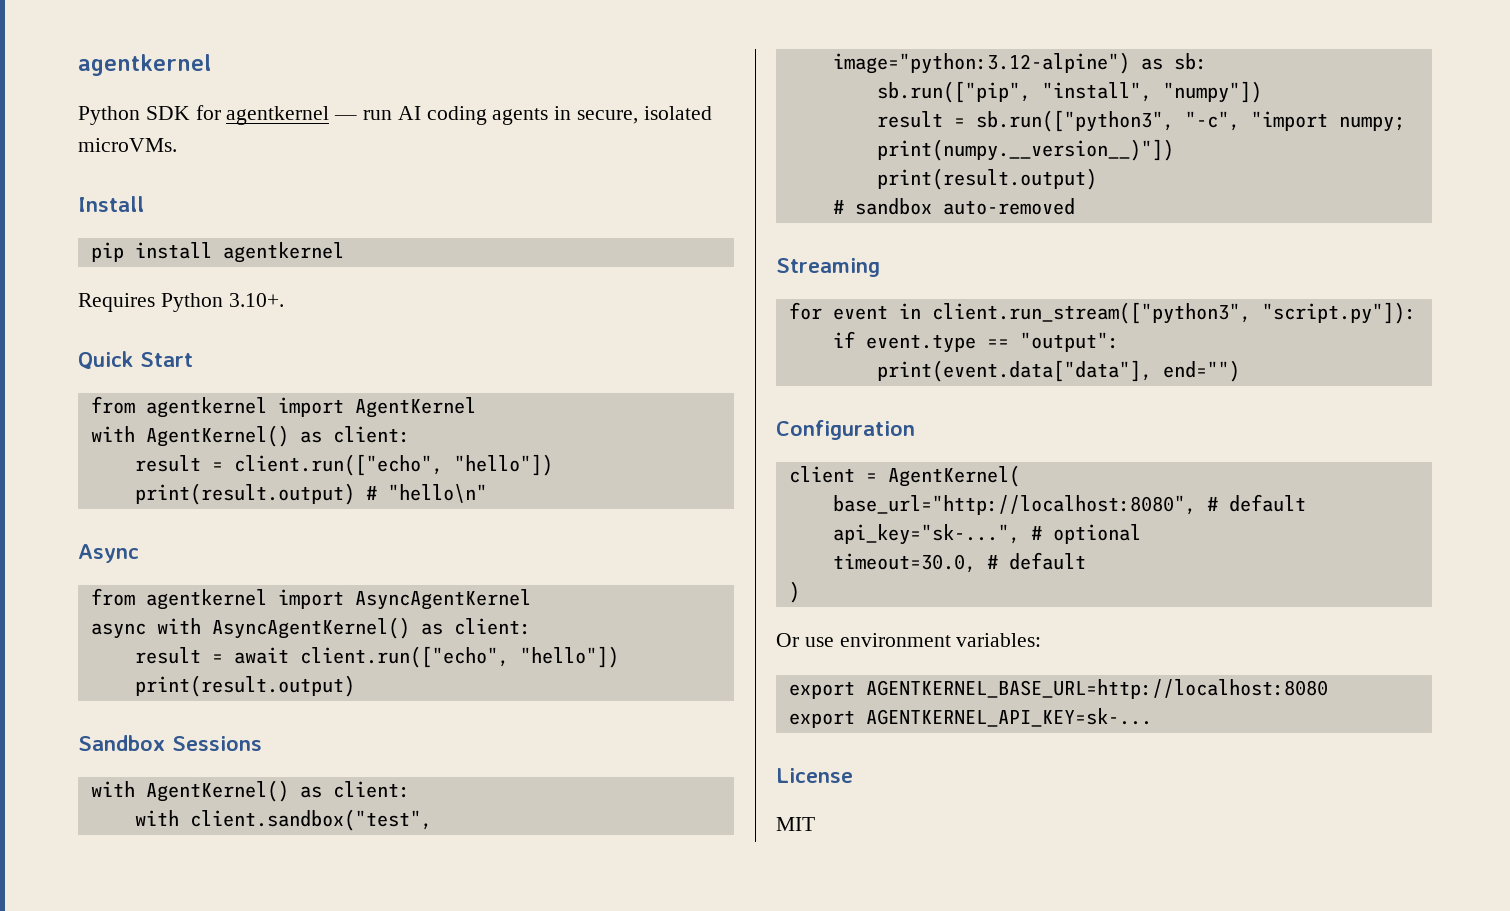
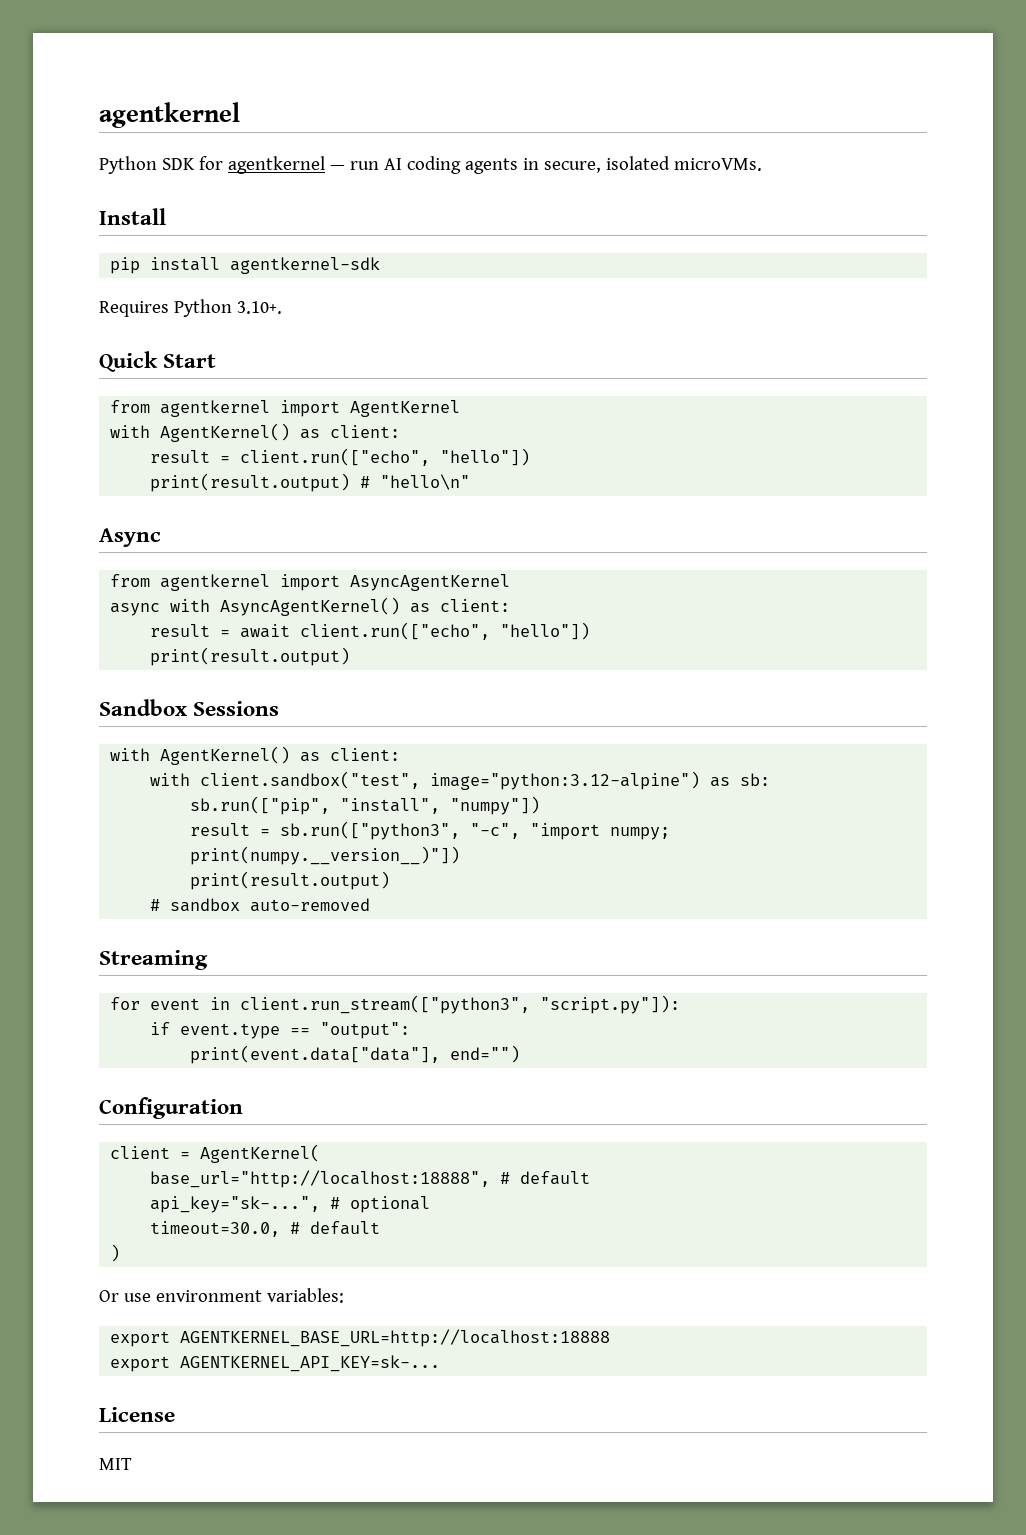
[222,242,344,263] agentkernel -> [230,257,381,274] agentkernel-sdk
[832,495,1196,515] base_url="http://localhost:8080", -> [150,1170,491,1188] base_url="http://localhost:18888",
[865,679,1328,699] AGENTKERNEL_BASE_URL=http://localhost:8080 -> [180,1329,611,1347] AGENTKERNEL_BASE_URL=http://localhost:18888

